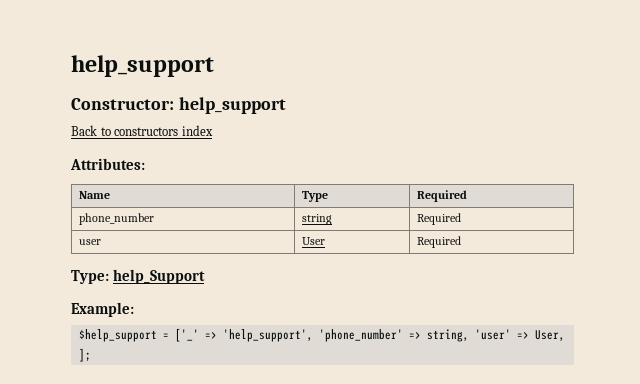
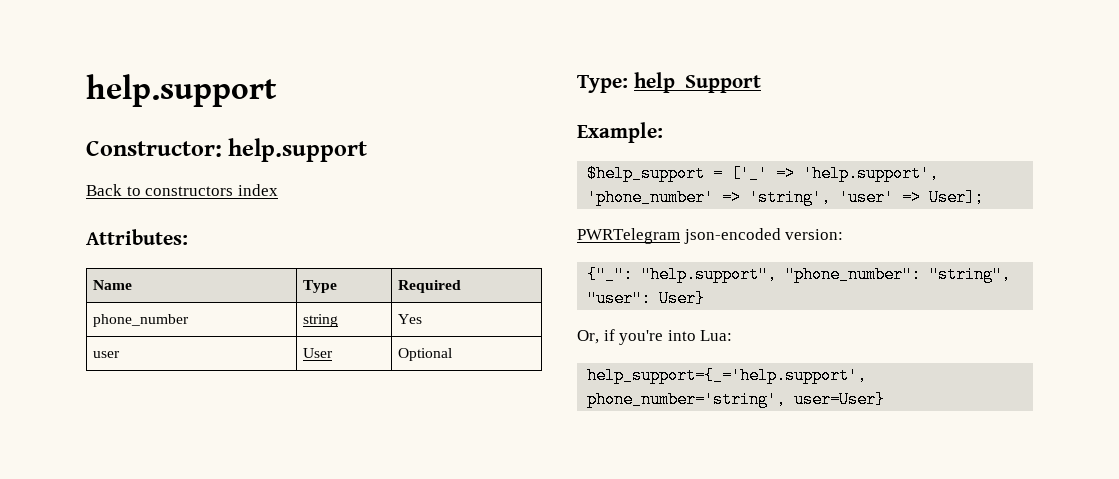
[71,55,214,77] help_support -> [86,74,277,107] help.support
[178,97,286,114] help_support -> [228,138,368,162] help.support
[417,213,462,225] Required -> [398,314,423,324] Yes
[417,236,462,248] Required -> [398,348,453,361] Optional
[222,329,313,342] 'help_support', -> [803,165,940,182] 'help.support',
[426,329,469,342] string, -> [749,189,832,206] 'string',
[534,330,565,341] [78,348,91,362] User, ]; -> [929,189,985,206] [577,228,844,244] [587,266,1012,283] [587,290,706,307] [577,329,733,345] [587,367,868,384] [587,391,886,408] User]; // PWRTelegram json-encoded version: // {"_": "help.support", "phone_number": "string", "user": User} // Or, if you're into Lua: // help_support={_='help.support', phone_number='string', user=User}

